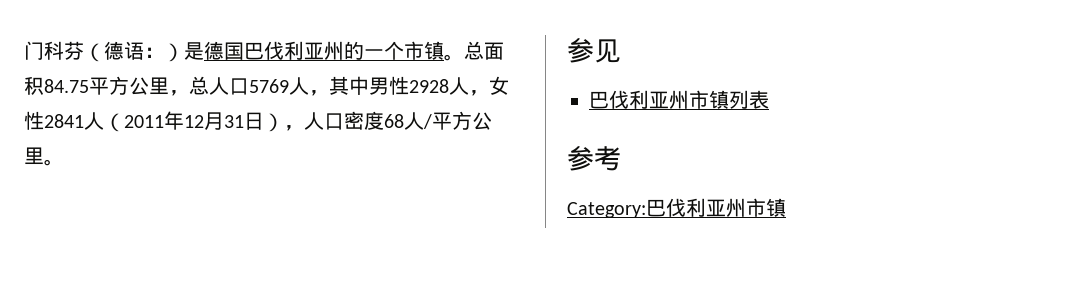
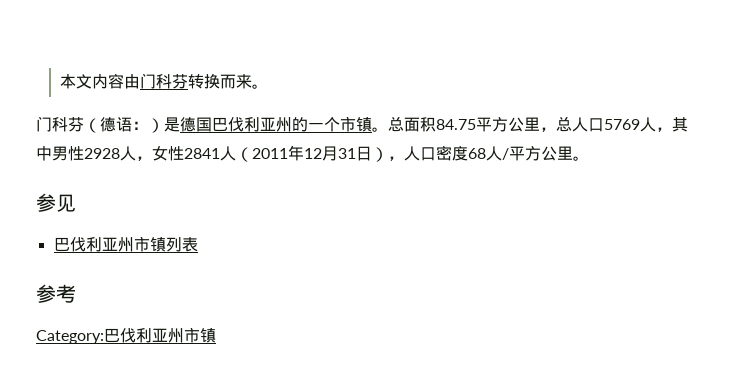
(24, 50) none -> [59,73,268,89] 本文内容由门科芬转换而来。 //

